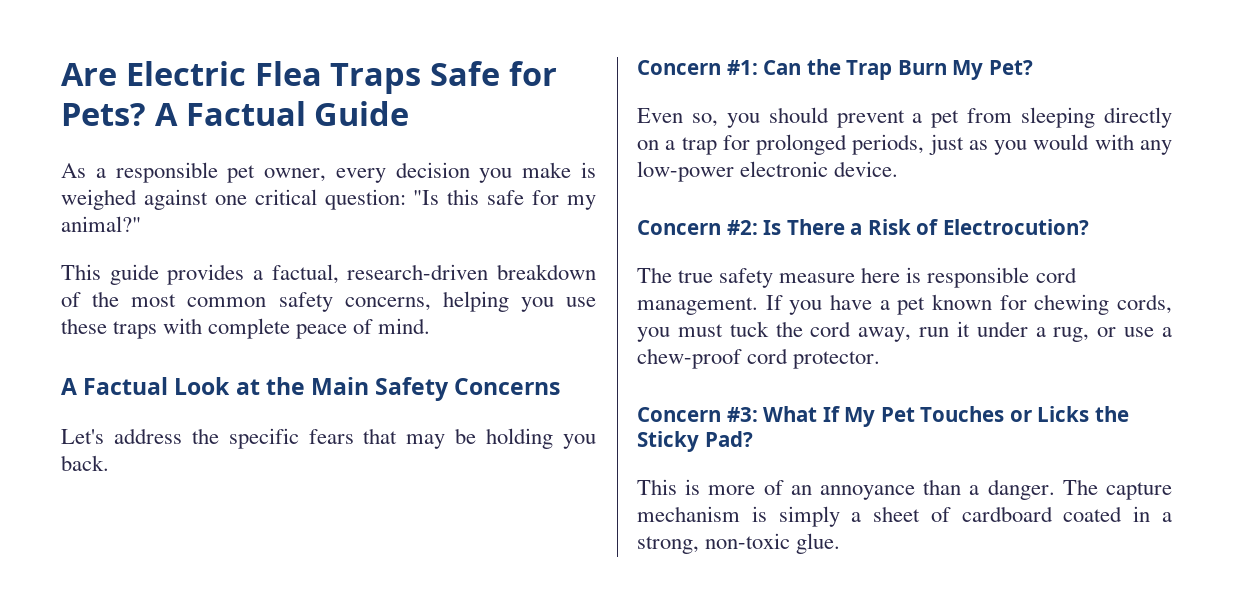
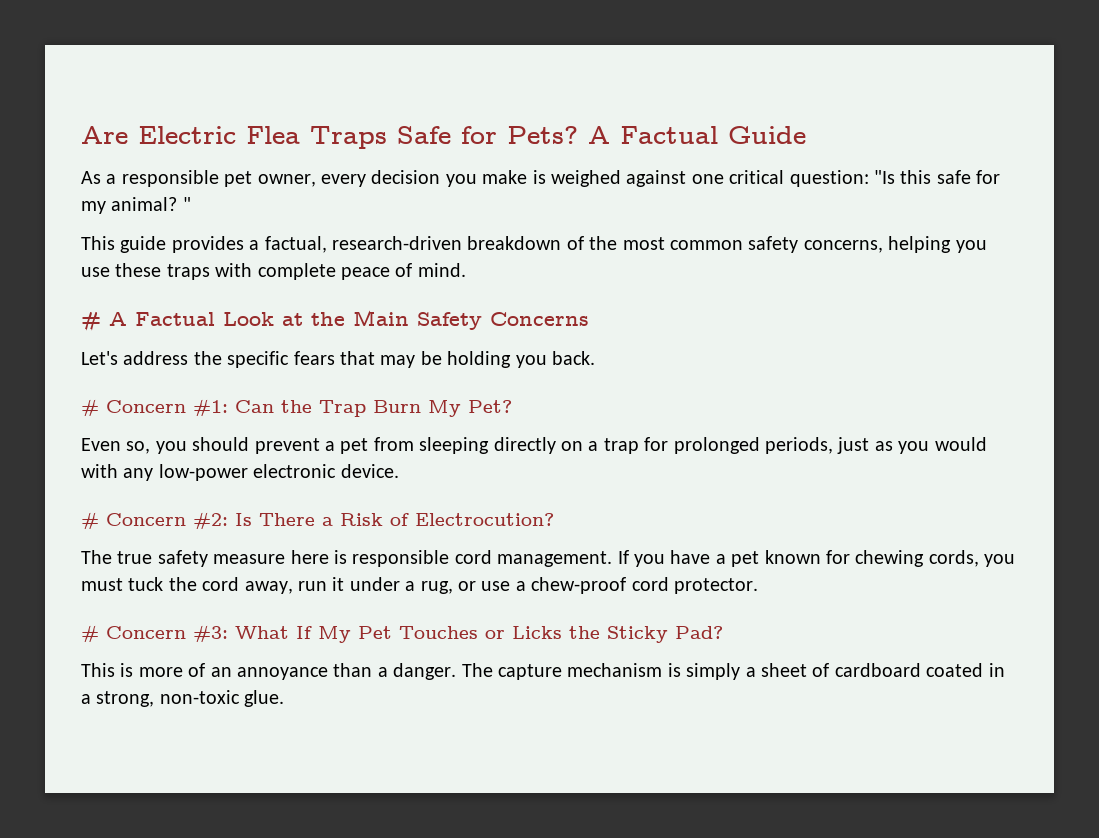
[61,216,141,232] animal?" -> [111,197,191,211] animal? "
(431, 326) none -> [81,312,101,331] #
(109, 463) none -> [81,399,99,416] #
(899, 169) none -> [81,512,99,529] #
(881, 360) none -> [81,625,99,642] #

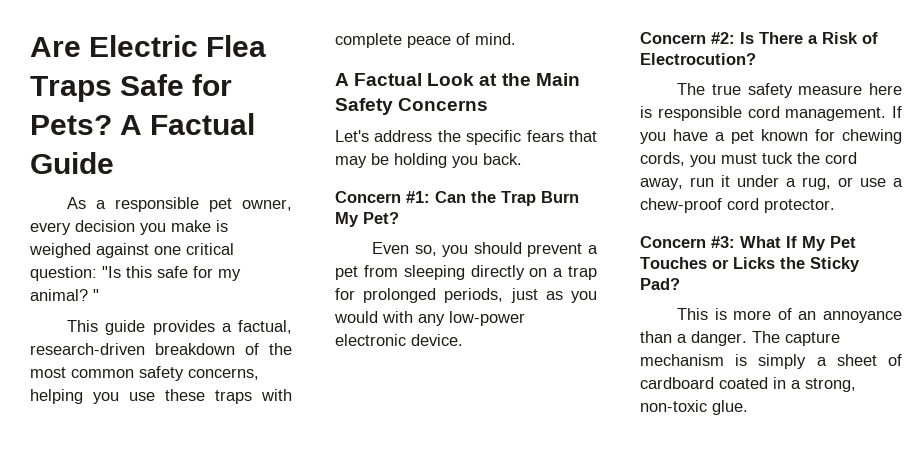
[81,312,101,331] # -> (516, 39) none
[81,399,99,416] # -> (522, 159) none
[81,512,99,529] # -> (463, 340) none
[81,625,99,642] # -> (835, 206) none

